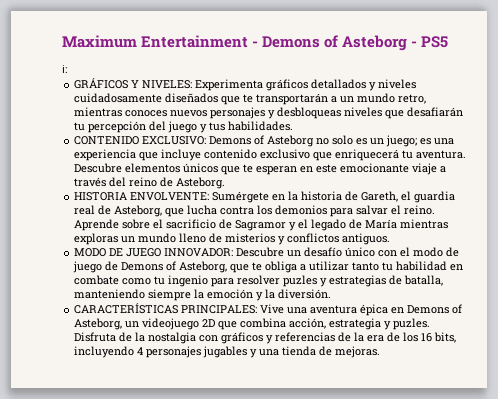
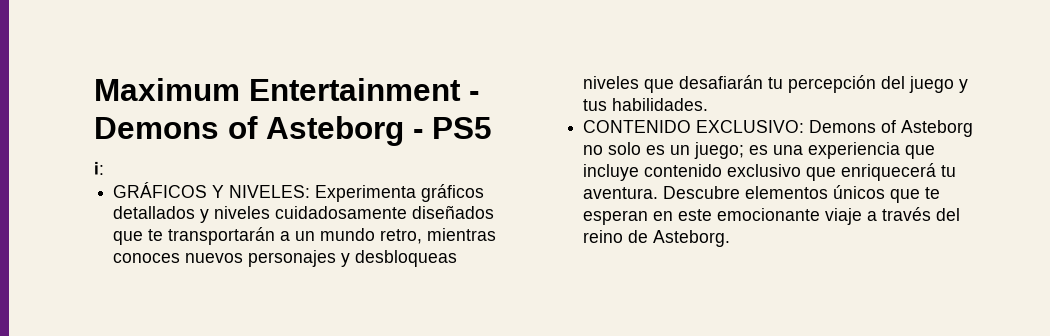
[74,191,456,203] [74,205,436,217] [74,219,449,231] [74,233,391,245] [74,247,460,257] [73,261,464,273] [74,275,444,287] [74,289,332,301] [74,303,463,316] [74,318,431,330] [74,332,457,344] [74,346,381,358] // HISTORIA ENVOLVENTE: Sumérgete en la historia de Gareth, el guardia real de Asteborg, que lucha contra los demonios para salvar el reino. Aprende sobre el sacrificio de Sagramor y el legado de María mientras exploras un mundo lleno de misterios y conflictos antiguos. // MODO DE JUEGO INNOVADOR: Descubre un desafío único con el modo de juego de Demons of Asteborg, que te obliga a utilizar tanto tu habilidad en combate como tu ingenio para resolver puzles y estrategias de batalla, manteniendo siempre la emoción y la diversión. // CARACTERÍSTICAS PRINCIPALES: Vive una aventura épica en Demons of Asteborg, un videojuego 2D que combina acción, estrategia y puzles. Disfruta de la nostalgia con gráficos y referencias de la era de los 16 bits, incluyendo 4 personajes jugables y una tienda de mejoras. -> (731, 238) none

